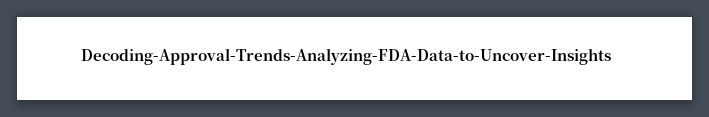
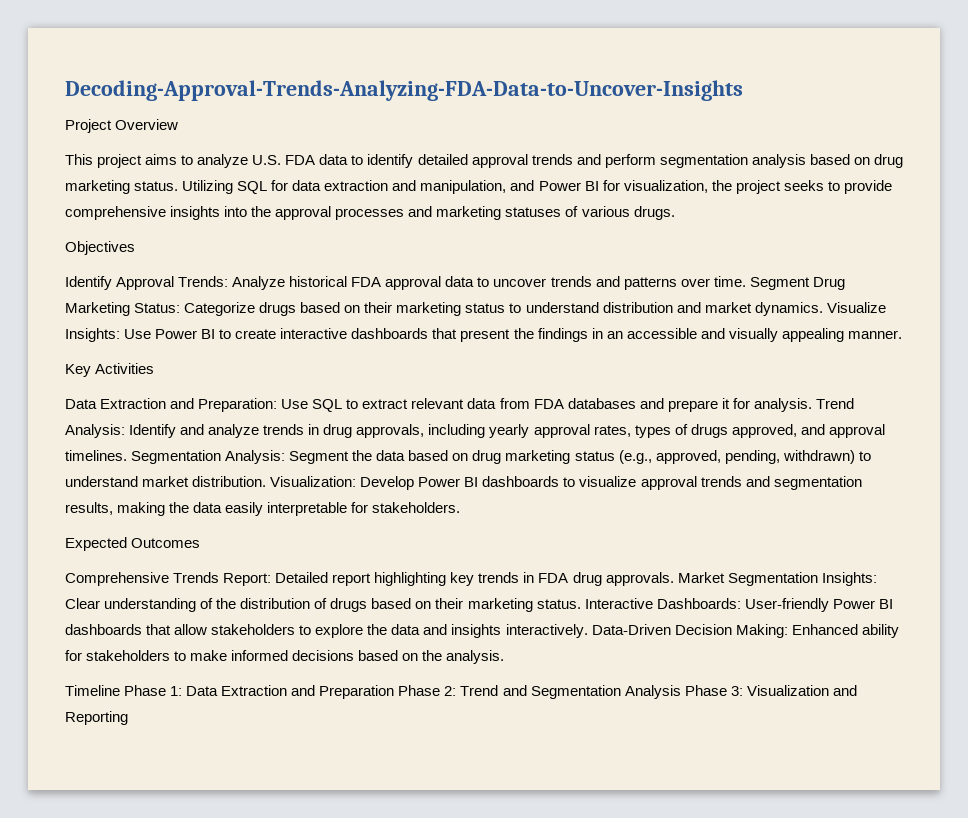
(611, 56) none -> [65,119,179,133] [65,154,903,168] [65,180,892,194] [65,206,675,220] [65,241,135,255] [65,276,845,290] [65,302,886,316] [65,328,902,342] [65,363,155,377] [65,398,854,412] [65,424,885,438] [65,450,871,464] [65,476,862,490] [65,502,461,516] [65,537,201,551] [65,572,877,586] [65,598,893,612] [65,624,899,638] [65,650,505,664] [65,685,857,699] [65,711,128,725] // Project Overview // This project aims to analyze U.S. FDA data to identify detailed approval trends and perform segmentation analysis based on drug marketing status. Utilizing SQL for data extraction and manipulation, and Power BI for visualization, the project seeks to provide comprehensive insights into the approval processes and marketing statuses of various drugs. // Objectives // Identify Approval Trends: Analyze historical FDA approval data to uncover trends and patterns over time. Segment Drug Marketing Status: Categorize drugs based on their marketing status to understand distribution and market dynamics. Visualize Insights: Use Power BI to create interactive dashboards that present the findings in an accessible and visually appealing manner. // Key Activities // Data Extraction and Preparation: Use SQL to extract relevant data from FDA databases and prepare it for analysis. Trend Analysis: Identify and analyze trends in drug approvals, including yearly approval rates, types of drugs approved, and approval timelines. Segmentation Analysis: Segment the data based on drug marketing status (e.g., approved, pending, withdrawn) to understand market distribution. Visualization: Develop Power BI dashboards to visualize approval trends and segmentation results, making the data easily interpretable for stakeholders. // Expected Outcomes // Comprehensive Trends Report: Detailed report highlighting key trends in FDA drug approvals. Market Segmentation Insights: Clear understanding of the distribution of drugs based on their marketing status. Interactive Dashboards: User-friendly Power BI dashboards that allow stakeholders to explore the data and insights interactively. Data-Driven Decision Making: Enhanced ability for stakeholders to make informed decisions based on the analysis. // Timeline Phase 1: Data Extraction and Preparation Phase 2: Trend and Segmentation Analysis Phase 3: Visualization and Reporting

